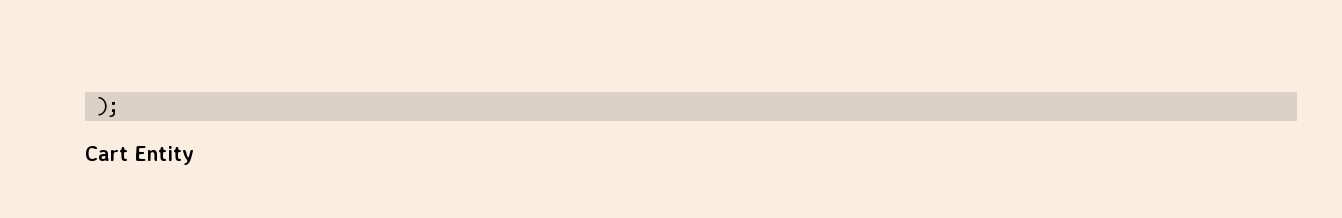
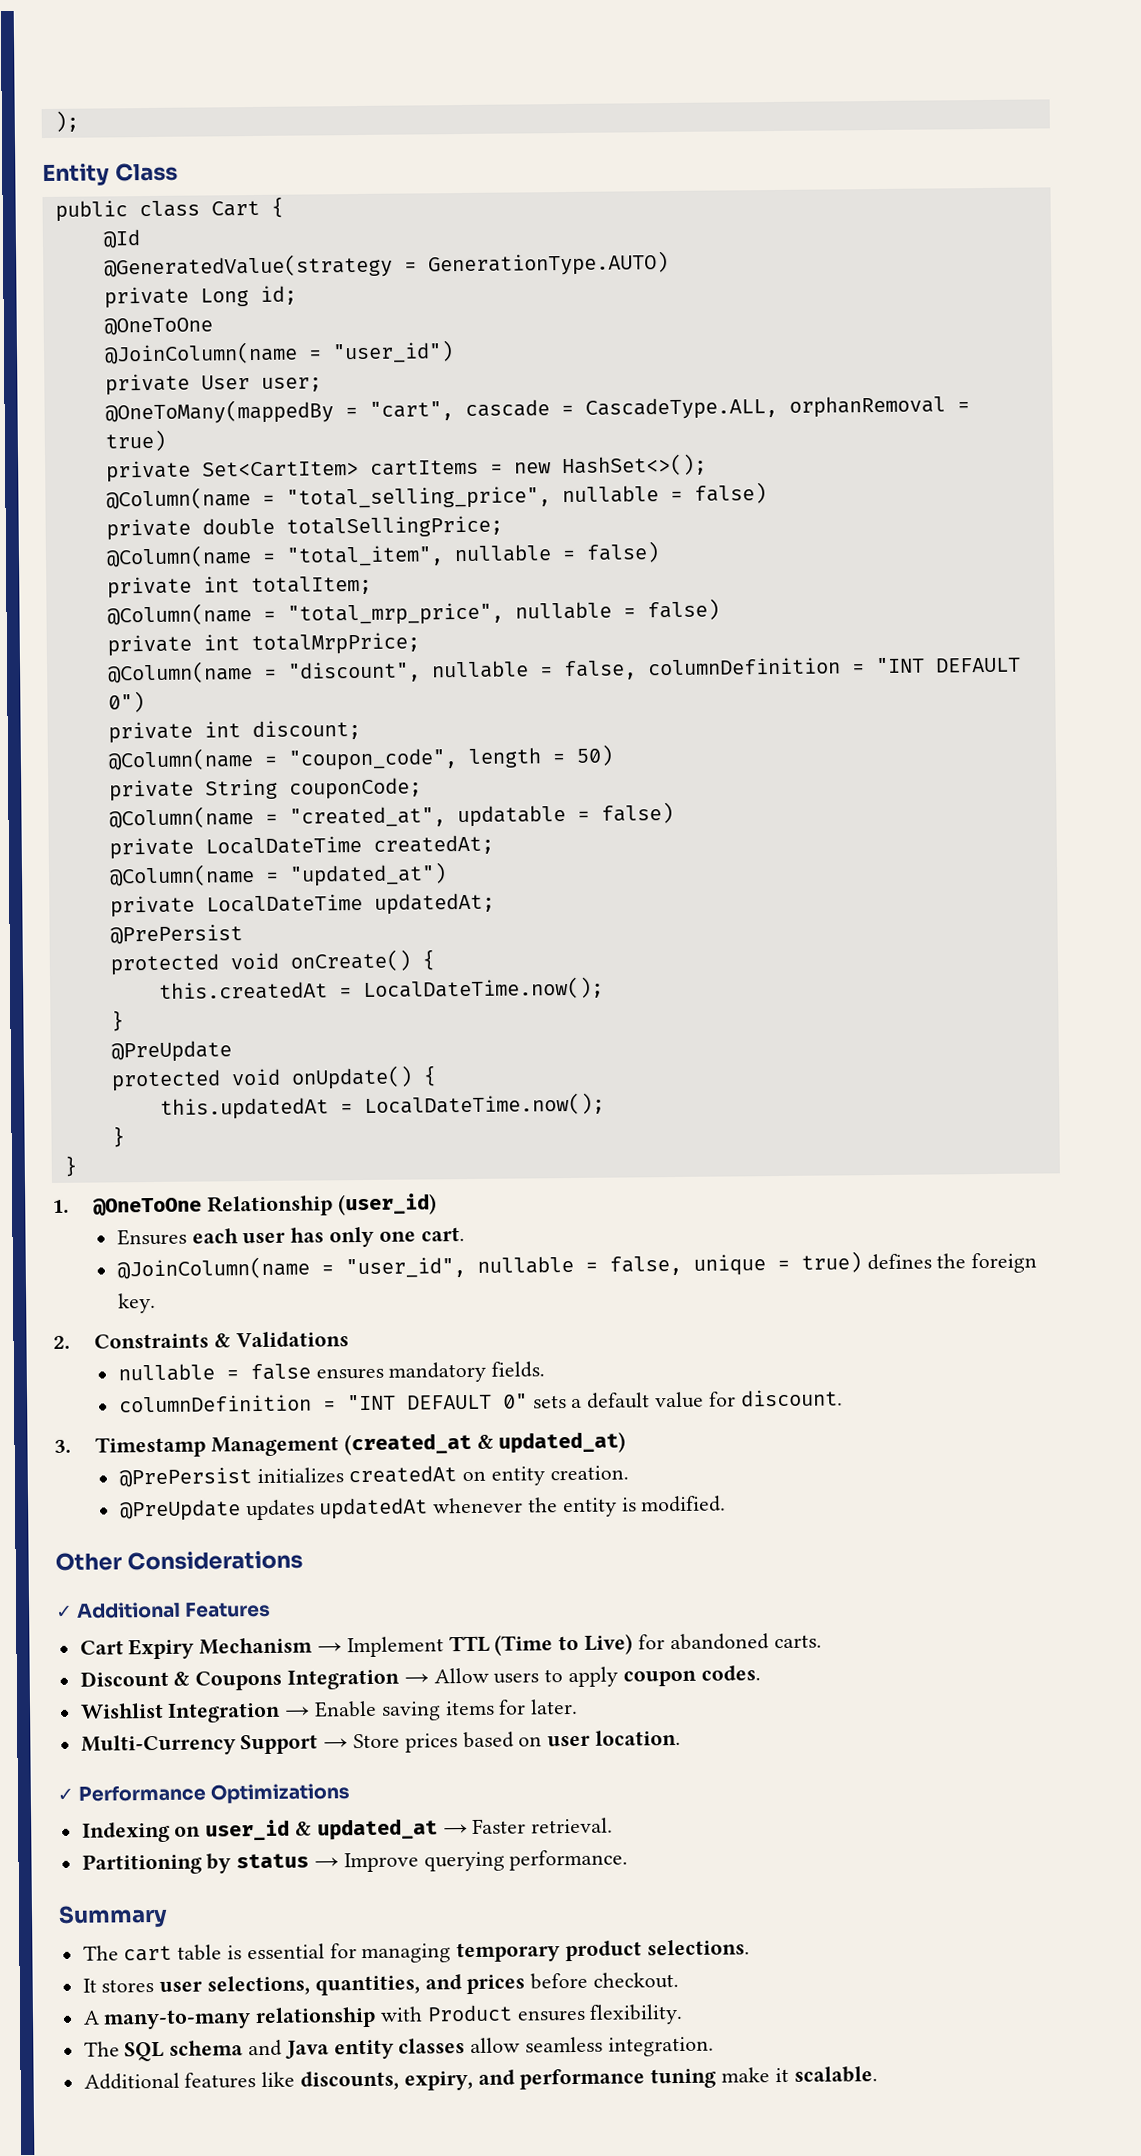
[85,146,194,165] Cart Entity -> [42,162,178,187] [54,196,284,222] [102,229,141,249] [103,251,669,280] [103,285,297,309] [103,317,213,336] [103,340,454,365] [104,373,322,396] [104,395,970,425] [104,429,166,452] [105,453,707,483] [105,482,767,510] [105,515,503,541] [105,541,660,568] [106,575,372,599] [106,598,720,626] [106,632,420,657] [106,657,1021,684] [107,691,145,713] [107,719,361,744] [107,744,614,771] [108,777,422,802] [108,801,674,829] [108,834,494,860] [108,862,447,887] [109,892,495,918] [109,924,243,945] [109,949,435,976] [158,976,604,1000] [110,1010,124,1032] [110,1040,232,1063] [110,1065,437,1092] [159,1092,605,1120] [111,1126,125,1148] [63,1155,77,1177] [52,1193,437,1217] [116,1226,465,1248] [116,1251,1038,1280] [117,1292,156,1314] [53,1331,349,1349] [117,1361,546,1383] [118,1389,843,1413] [54,1431,627,1458] [118,1465,629,1488] [119,1495,727,1522] [55,1550,303,1571] [56,1601,272,1619] [79,1633,822,1660] [79,1665,761,1691] [79,1698,579,1723] [80,1729,682,1756] [57,1783,351,1804] [81,1817,614,1843] [81,1849,629,1875] [58,1904,168,1928] [82,1939,750,1964] [82,1971,680,1996] [82,2003,684,2030] [83,2036,714,2062] [83,2066,878,2091] Entity Class // public class Cart { // @Id // @GeneratedValue(strategy = GenerationType.AUTO) // private Long id; // @OneToOne // @JoinColumn(name = "user_id") // private User user; // @OneToMany(mappedBy = "cart", cascade = CascadeType.ALL, orphanRemoval = true) // private Set<CartItem> cartItems = new HashSet<>(); // @Column(name = "total_selling_price", nullable = false) // private double totalSellingPrice; // @Column(name = "total_item", nullable = false) // private int totalItem; // @Column(name = "total_mrp_price", nullable = false) // private int totalMrpPrice; // @Column(name = "discount", nullable = false, columnDefinition = "INT DEFAULT 0") // private int discount; // @Column(name = "coupon_code", length = 50) // private String couponCode; // @Column(name = "created_at", updatable = false) // private LocalDateTime createdAt; // @Column(name = "updated_at") // private LocalDateTime updatedAt; // @PrePersist // protected void onCreate() { // this.createdAt = LocalDateTime.now(); // } // @PreUpdate // protected void onUpdate() { // this.updatedAt = LocalDateTime.now(); // } // } // 1. @OneToOne Relationship (user_id) // Ensures each user has only one cart. // @JoinColumn(name = "user_id", nullable = false, unique = true) defines the foreign key. // 2. Constraints & Validations // nullable = false ensures mandatory fields. // columnDefinition = "INT DEFAULT 0" sets a default value for discount. // 3. Timestamp Management (created_at & updated_at) // @PrePersist initializes createdAt on entity creation. // @PreUpdate updates updatedAt whenever the entity is modified. // Other Considerations // ✓ Additional Features // Cart Expiry Mechanism → Implement TTL (Time to Live) for abandoned carts. // Discount & Coupons Integration → Allow users to apply coupon codes. // Wishlist Integration → Enable saving items for later. // Multi-Currency Support → Store prices based on user location. // ✓ Performance Optimizations // Indexing on user_id & updated_at → Faster retrieval. // Partitioning by status → Improve querying performance. // Summary // The cart table is essential for managing temporary product selections. // It stores user selections, quantities, and prices before checkout. // A many-to-many relationship with Product ensures flexibility. // The SQL schema and Java entity classes allow seamless integration. // Additional features like discounts, expiry, and performance tuning make it scalable.

